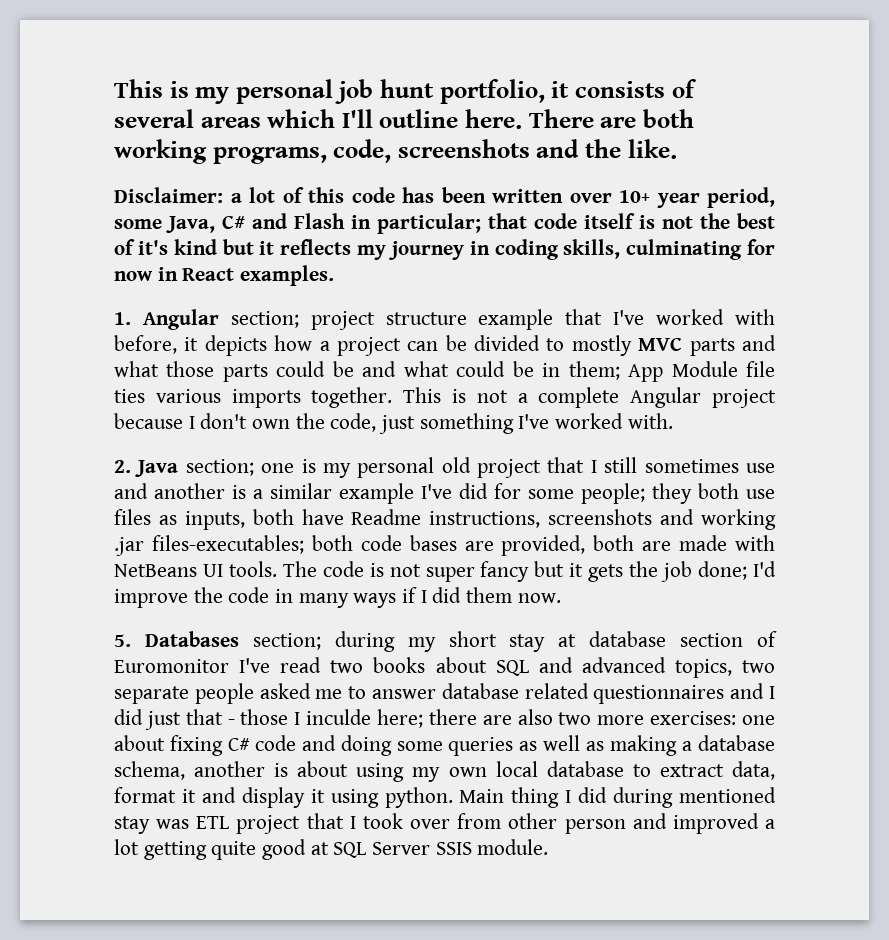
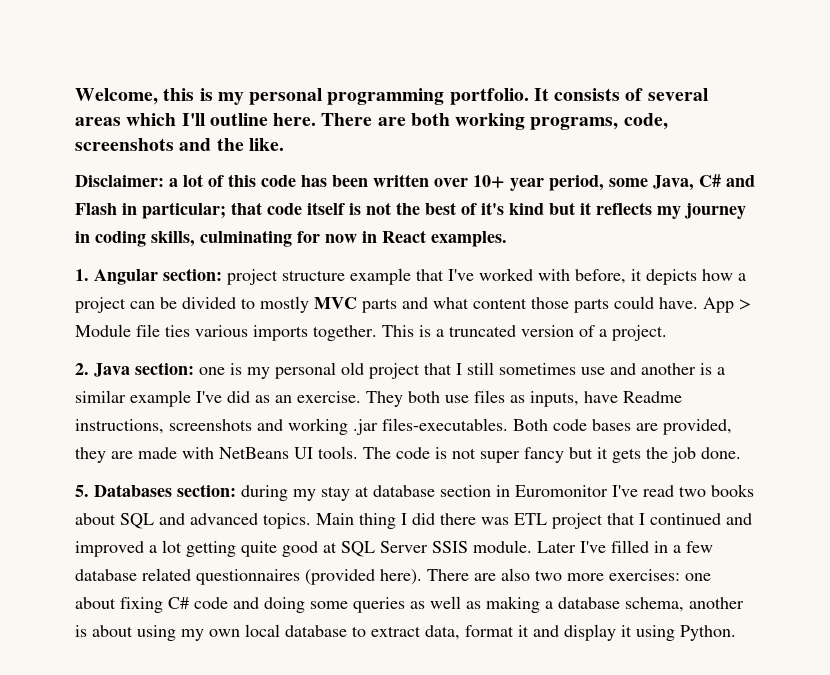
[114,79,570,104] This is my personal job hunt portfolio, it -> [75,88,549,105] Welcome, this is my personal programming portfolio. It
[230,311,299,328] section; -> [163,268,222,281] section:
(159, 369) none -> [473,298,527,309] content
[332,361,664,382] be and what could be in them; App -> [659,297,751,313] have. App >
[476,387,776,408] [114,413,673,434] not a complete Angular project because I don't own the code, just something I've worked with. -> [436,325,667,341] a truncated version of a project.
[185,459,254,476] section; -> [135,362,194,375] section:
[494,483,692,504] for some people; they -> [255,391,403,407] as an exercise. They
[252,509,294,525] both -> (579, 399) none
[151,535,353,554] files-executables; both -> [382,418,548,431] files-executables. Both
[593,535,635,551] both -> [75,447,106,463] they
[698,561,776,580] [114,587,561,608] done; I'd improve the code in many ways if I did them now. -> [701,447,741,459] done.
[252,633,321,650] section; -> [177,484,236,497] section:
[448,631,497,647] short -> (316, 495) none
[756,631,777,647] of -> [496,485,510,497] in
[674,659,776,678] [114,683,775,704] [114,709,477,730] topics, two separate people asked me to answer database related questionnaires and I did just that - those I inculde here; there -> [263,513,752,529] [75,540,713,557] [75,568,469,585] topics. Main thing I did there was ETL project that I continued and improved a lot getting quite good at SQL Server SSIS module. Later I've filled in a few database related questionnaires (provided here). There
[384,787,777,808] [114,813,775,834] [114,839,549,860] python. Main thing I did during mentioned stay was ETL project that I took over from other person and improved a lot getting quite good at SQL Server SSIS module. -> [680,625,736,641] Python.

